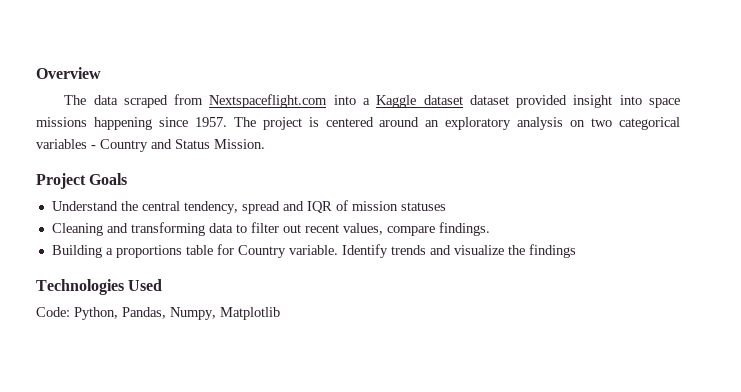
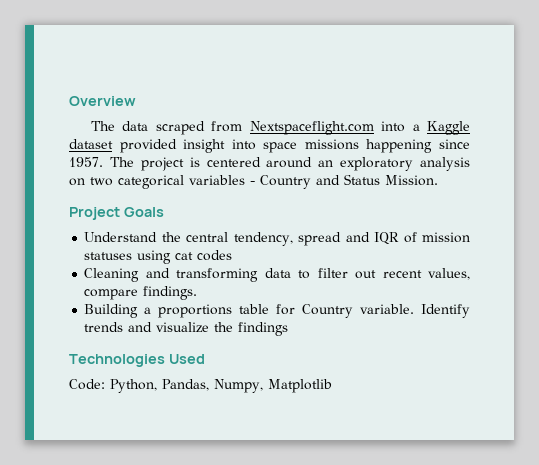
[469,95,509,105] dataset -> (113, 144) none
(446, 206) none -> [137,250,233,264] using cat codes

